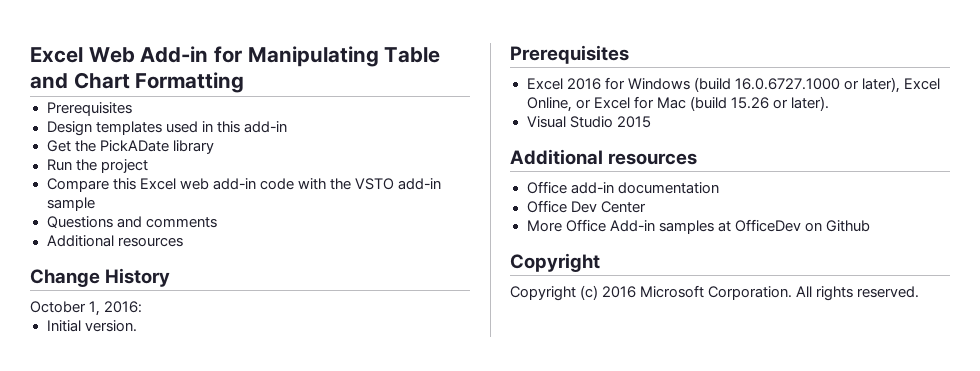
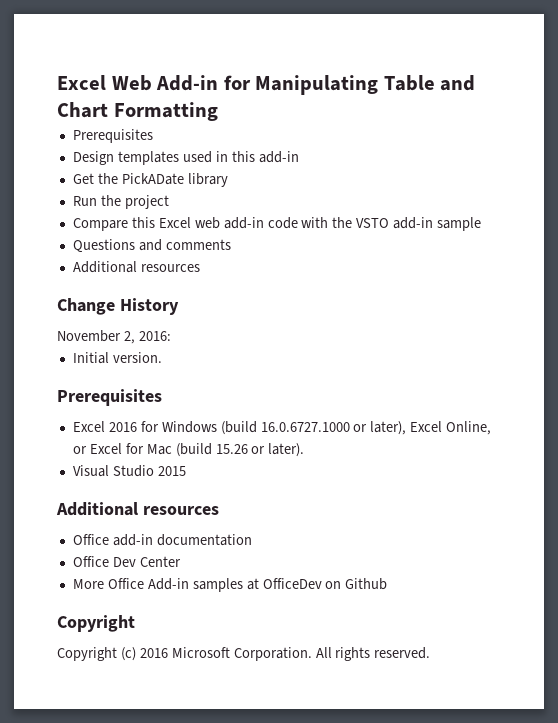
[30,301,101,316] October 1, -> [57,330,135,344] November 2,

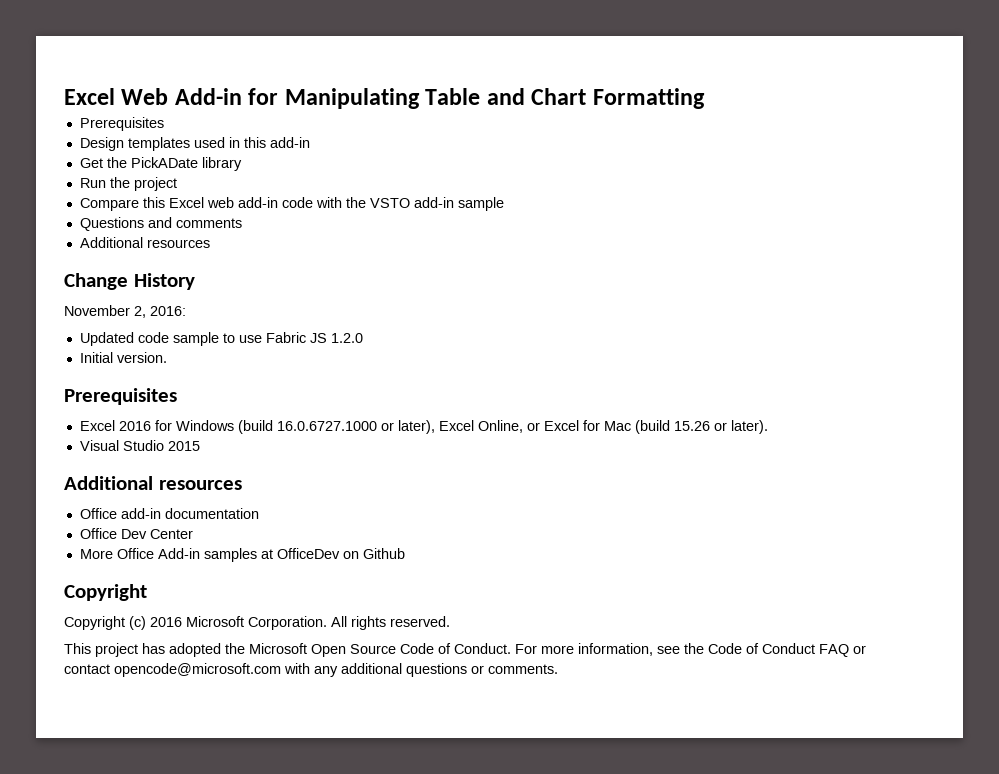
(171, 336) none -> [79,332,363,346] // Updated code sample to use Fabric JS 1.2.0
(431, 653) none -> [64,643,866,657] [64,663,558,677] // This project has adopted the Microsoft Open Source Code of Conduct. For more information, see the Code of Conduct FAQ or contact opencode@microsoft.com with any additional questions or comments.

